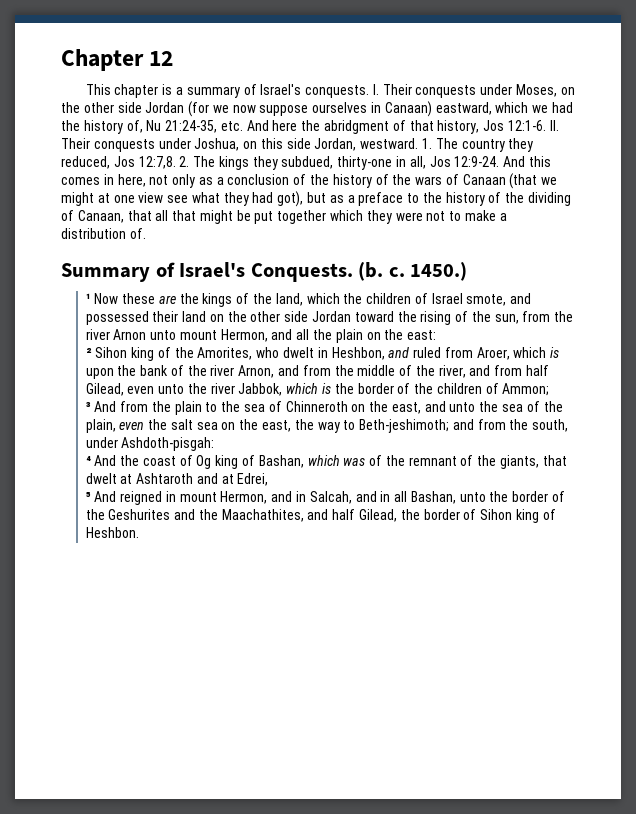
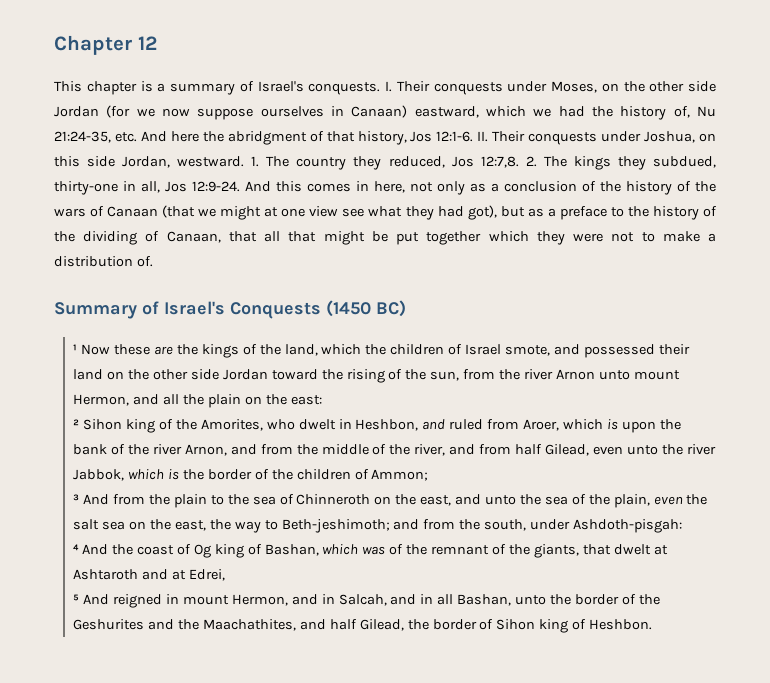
[250,262,468,282] Conquests. (b. c. 1450.) -> [230,300,406,319] Conquests (1450 BC)

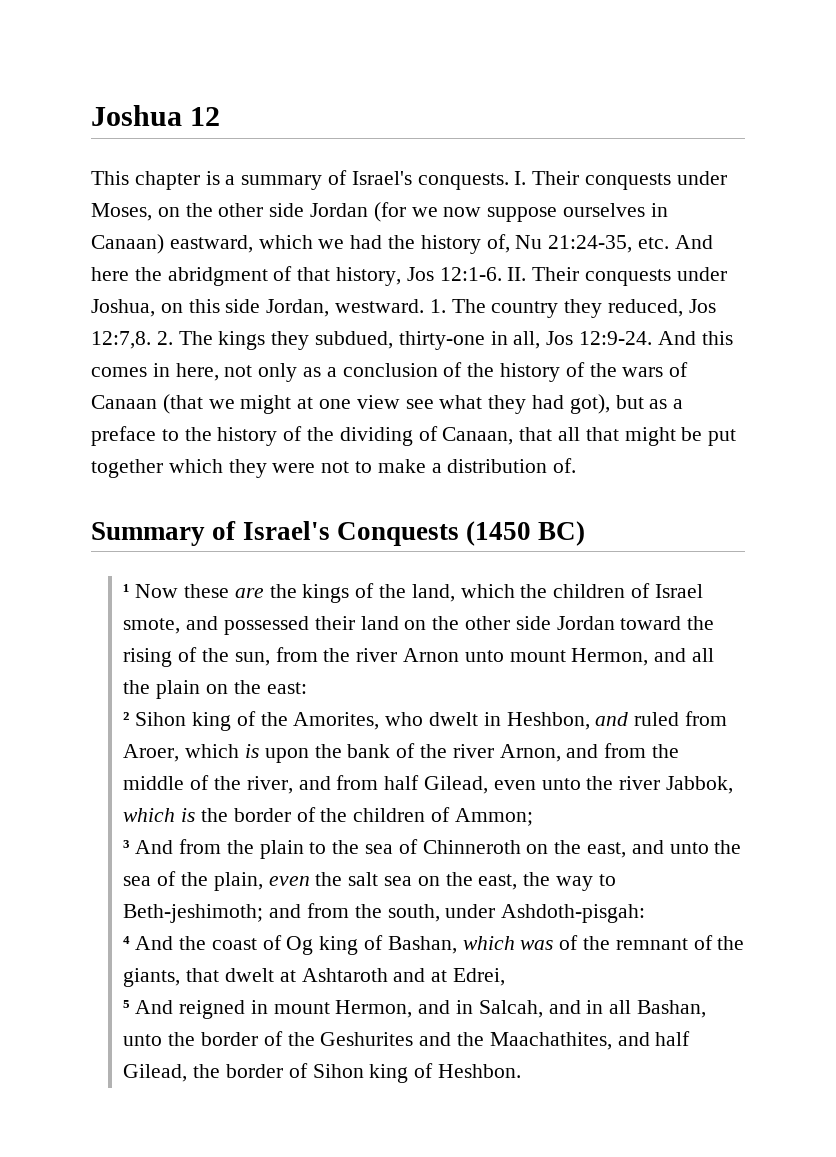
[54,35,132,55] Chapter -> [91,105,182,126] Joshua

